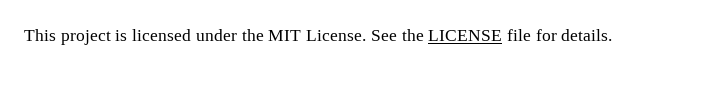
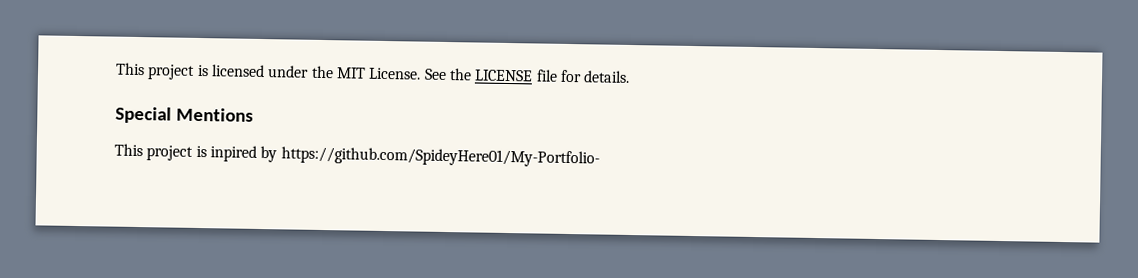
(613, 35) none -> [115,106,254,124] [114,143,600,168] // Special Mentions // This project is inpired by https://github.com/SpideyHere01/My-Portfolio-

